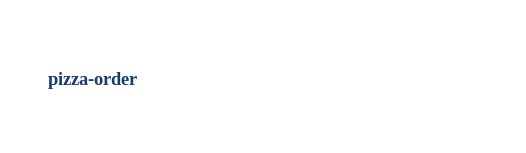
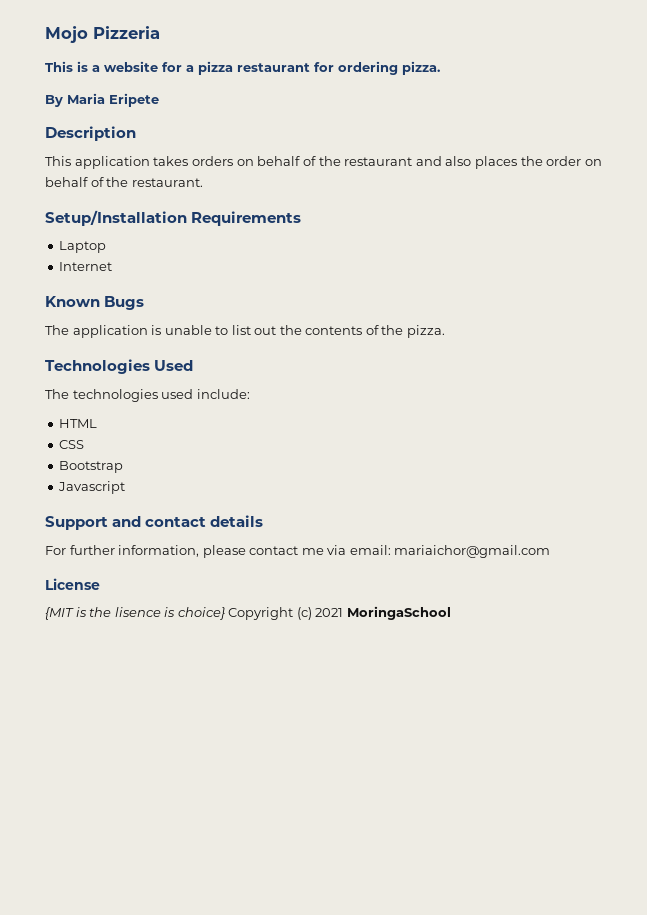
[48,72,137,89] pizza-order -> [45,26,160,43] [45,61,440,75] [45,93,159,107] [45,126,136,141] [45,156,603,169] [45,177,203,187] [45,210,302,226] [59,241,107,253] [59,262,113,271] [45,296,145,310] [45,325,445,338] [45,359,194,374] [45,389,250,402] [59,419,98,428] [59,440,85,449] [59,461,124,473] [58,481,126,494] [45,515,264,530] [45,545,551,558] [45,578,100,590] [45,606,451,620] Mojo Pizzeria // This is a website for a pizza restaurant for ordering pizza. // By Maria Eripete // Description // This application takes orders on behalf of the restaurant and also places the order on behalf of the restaurant. // Setup/Installation Requirements // Laptop // Internet // Known Bugs // The application is unable to list out the contents of the pizza. // Technologies Used // The technologies used include: // HTML // CSS // Bootstrap // Javascript // Support and contact details // For further information, please contact me via email: mariaichor@gmail.com // License // {MIT is the lisence is choice} Copyright (c) 2021 MoringaSchool

